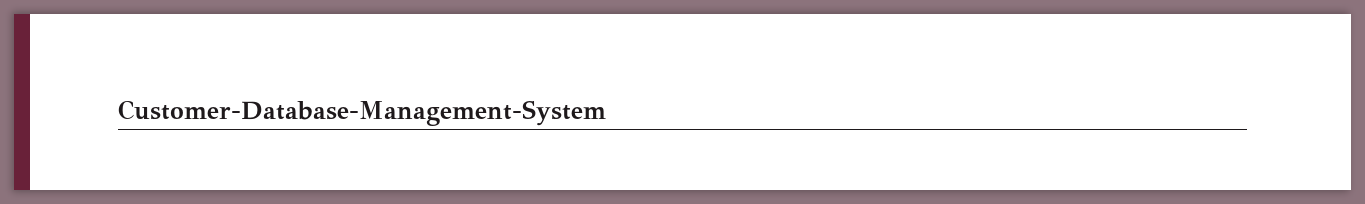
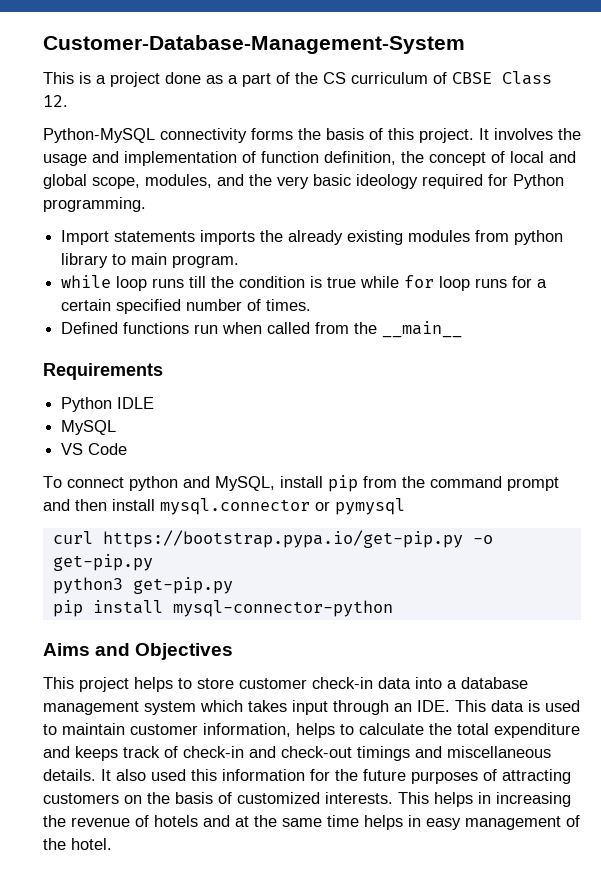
(606, 113) none -> [43,71,552,87] [43,95,68,107] [43,128,581,143] [43,151,576,166] [43,174,564,189] [43,197,146,212] [61,230,564,245] [61,253,240,268] [61,275,548,291] [61,299,312,314] [61,321,463,338] [43,363,163,380] [61,397,155,412] [61,420,117,435] [61,443,128,455] [43,475,559,492] [43,498,405,515] [52,530,493,548] [52,554,153,571] [52,577,233,594] [52,600,393,617] [43,643,234,660] [43,677,528,692] [43,700,580,715] [43,723,580,738] [43,746,551,761] [43,769,571,784] [43,792,571,807] [43,815,580,830] [43,838,112,850] // This is a project done as a part of the CS curriculum of CBSE Class 12. // Python-MySQL connectivity forms the basis of this project. It involves the usage and implementation of function definition, the concept of local and global scope, modules, and the very basic ideology required for Python programming. // Import statements imports the already existing modules from python library to main program. // while loop runs till the condition is true while for loop runs for a certain specified number of times. // Defined functions run when called from the __main__ // Requirements // Python IDLE // MySQL // VS Code // To connect python and MySQL, install pip from the command prompt and then install mysql.connector or pymysql // curl https://bootstrap.pypa.io/get-pip.py -o get-pip.py // python3 get-pip.py // pip install mysql-connector-python // Aims and Objectives // This project helps to store customer check-in data into a database management system which takes input through an IDE. This data is used to maintain customer information, helps to calculate the total expenditure and keeps track of check-in and check-out timings and miscellaneous details. It also used this information for the future purposes of attracting customers on the basis of customized interests. This helps in increasing the revenue of hotels and at the same time helps in easy management of the hotel.

